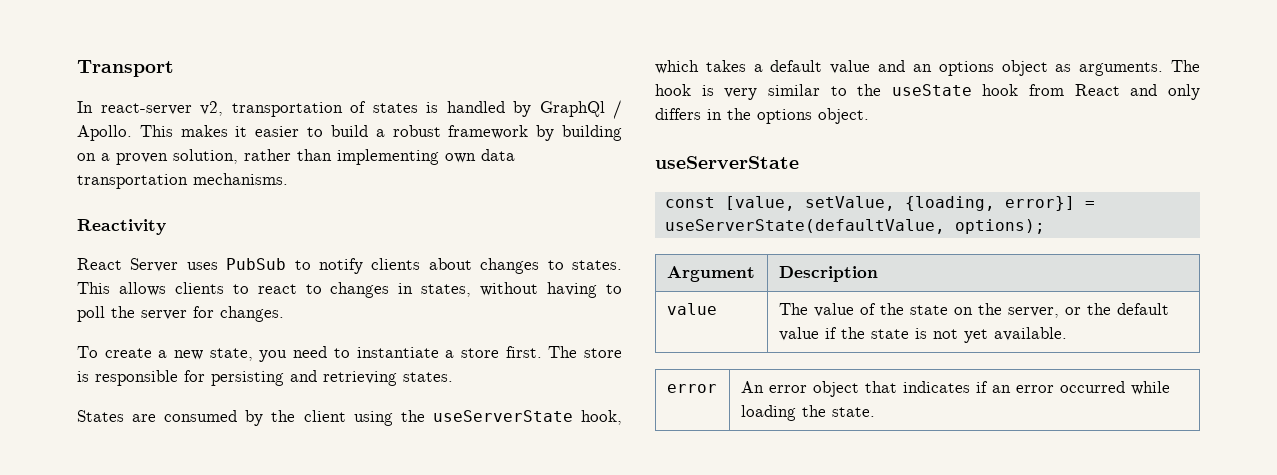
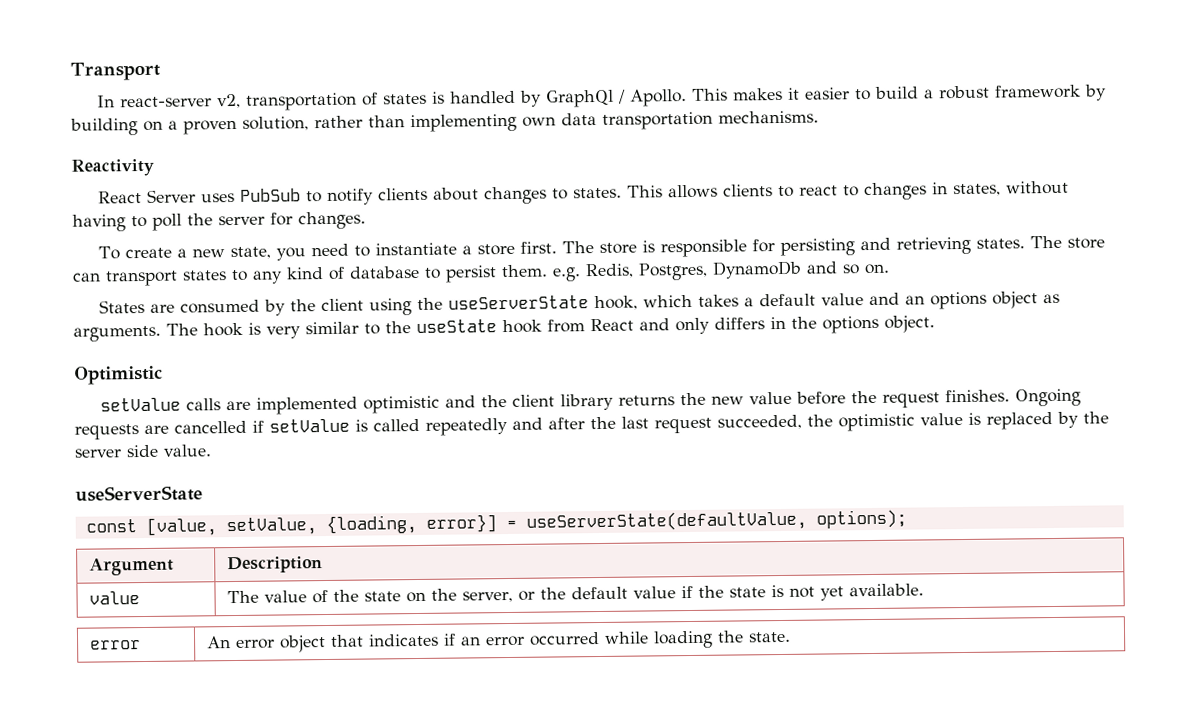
(453, 377) none -> [1030,235,1106,249] [72,260,890,287] The store can transport states to any kind of database to persist them. e.g. Redis, Postgres, DynamoDb and so on.
(869, 116) none -> [74,365,163,385] [100,388,1082,415] [74,411,1109,440] [74,444,212,458] // Optimistic // setValue calls are implemented optimistic and the client library returns the new value before the request finishes. Ongoing requests are cancelled if setValue is called repeatedly and after the last request succeeded, the optimistic value is replaced by the server side value.

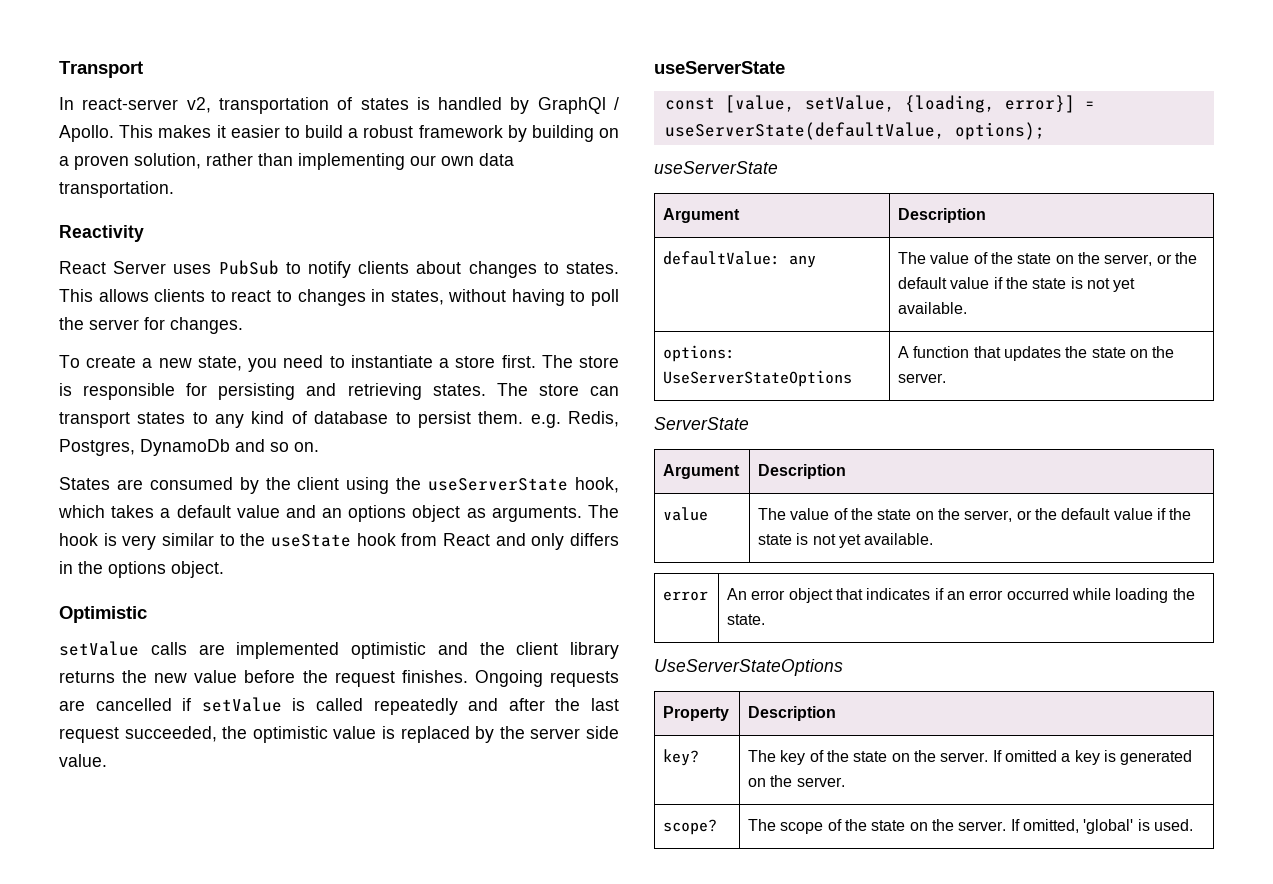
(517, 123) none -> [410,155,436,166] our
[602,110,819,130] transportation mechanisms. -> [59,181,174,198] transportation.
(907, 519) none -> [654,161,778,174] [663,208,741,223] [898,208,987,223] [663,251,817,268] [898,252,1197,266] [898,277,1136,292] [898,302,968,314] [663,345,736,362] [663,370,853,387] [898,346,1175,361] [898,373,947,383] [654,417,749,430] // useServerState // Argument | Description // defaultValue: any | The value of the state on the server, or the default value if the state is not yet available. // options: UseServerStateOptions | A function that updates the state on the server. // ServerState
(791, 637) none -> [654,659,843,676] [663,706,730,721] [748,706,837,721] [663,749,700,766] [748,750,1193,765] [748,775,845,787] [663,819,718,835] [748,819,1193,834] // UseServerStateOptions // Property | Description // key? | The key of the state on the server. If omitted a key is generated on the server. // scope? | The scope of the state on the server. If omitted, 'global' is used.

